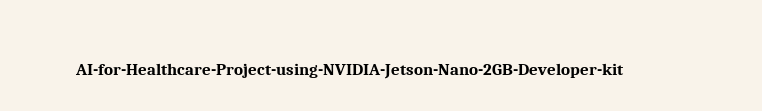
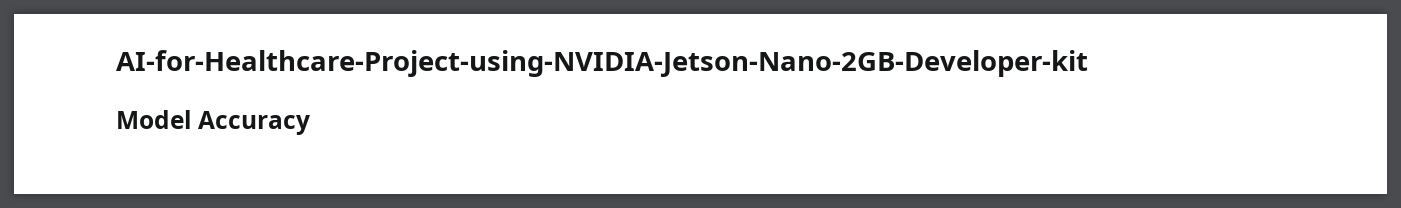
(624, 71) none -> [116,110,310,135] // Model Accuracy

